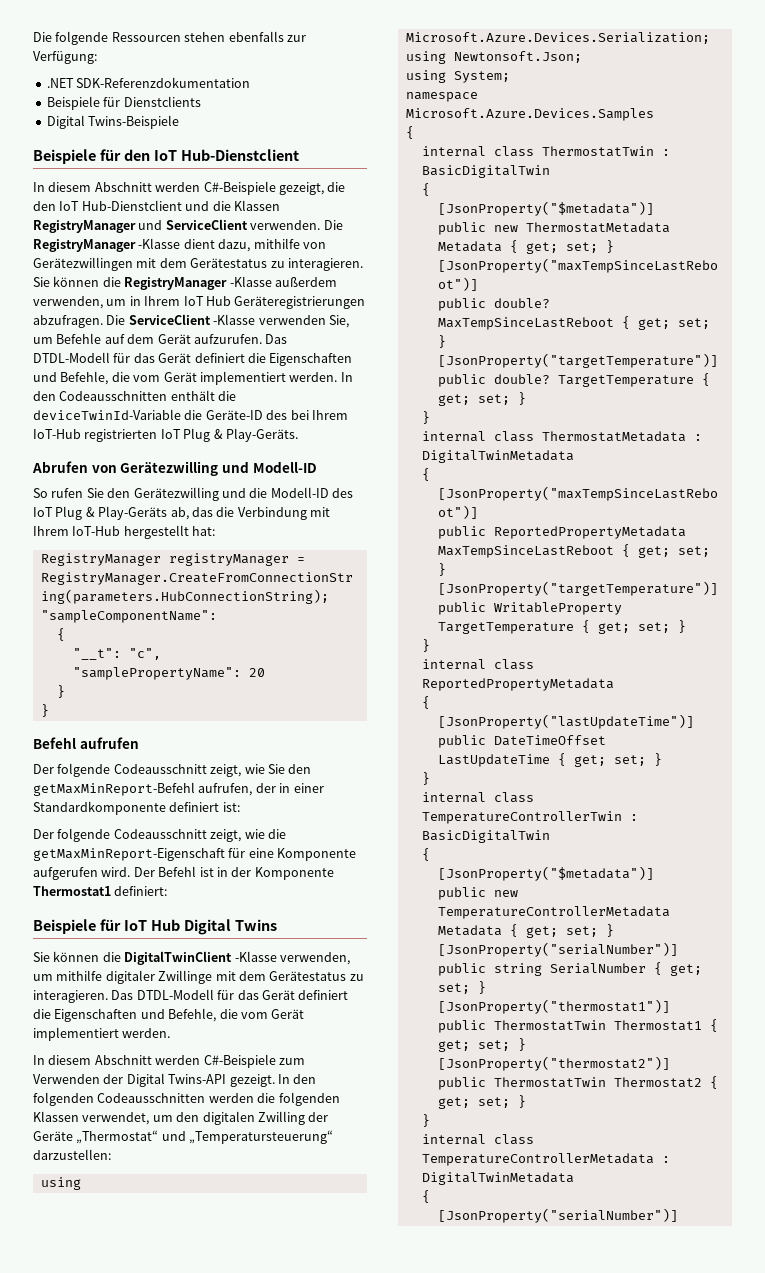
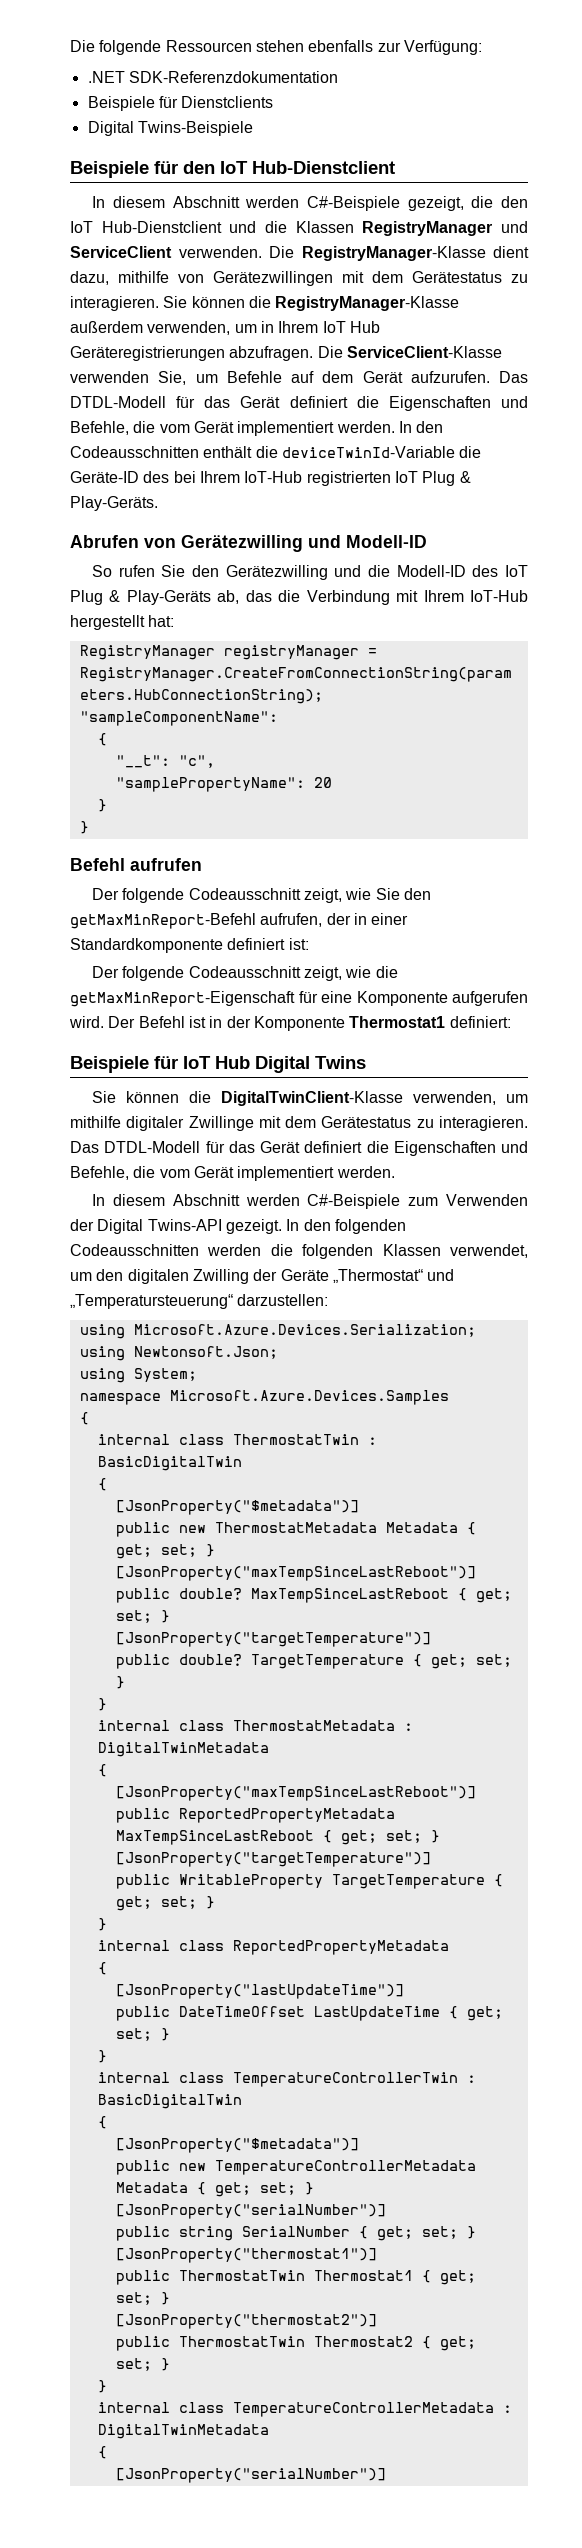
[33,238,181,252] RegistryManager -Klasse -> [301,246,486,261] RegistryManager-Klasse
[124,276,272,290] RegistryManager -Klasse -> [275,296,460,311] RegistryManager-Klasse
[128,314,256,325] ServiceClient -Klasse -> [346,346,502,358] ServiceClient-Klasse
[124,951,277,965] DigitalTwinClient -Klasse -> [221,1091,404,1106] DigitalTwinClient-Klasse

